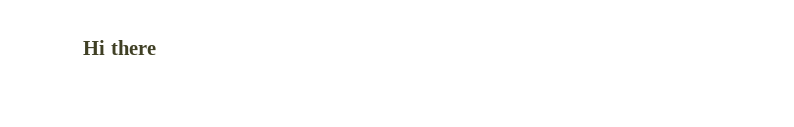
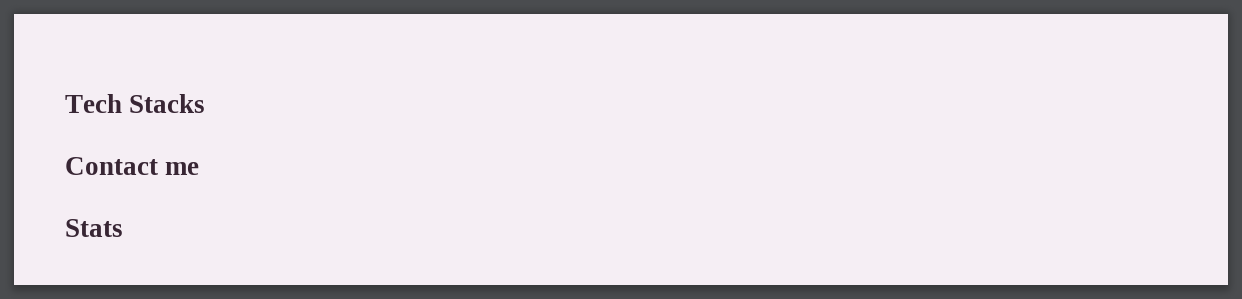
[83,40,156,55] Hi there -> [65,94,206,113] [65,157,200,175] [65,219,123,237] Tech Stacks // Contact me // Stats

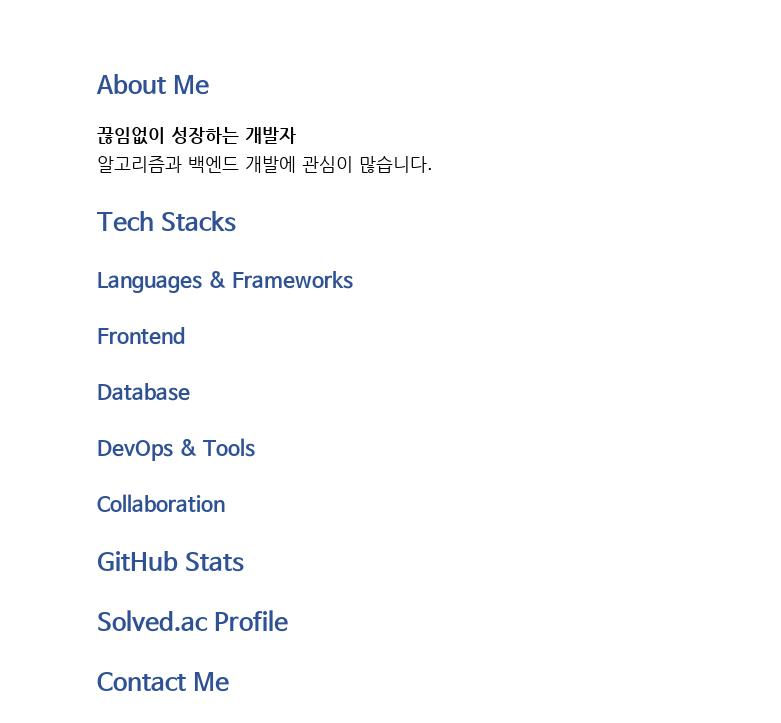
[65,94,206,113] Tech Stacks -> [96,74,209,95] [97,127,296,145] [97,155,433,173] [97,211,236,232] [97,271,354,293] [97,327,185,345] [97,383,190,401] [97,438,256,461] [97,494,225,512] [97,551,244,572] [97,610,288,632] About Me // 끊임없이 성장하는 개발자 // 알고리즘과 백엔드 개발에 관심이 많습니다. // Tech Stacks // Languages & Frameworks // Frontend // Database // DevOps & Tools // Collaboration // GitHub Stats // Solved.ac Profile
[165,162,200,175] [65,219,123,237] me // Stats -> [192,672,229,692] Me

